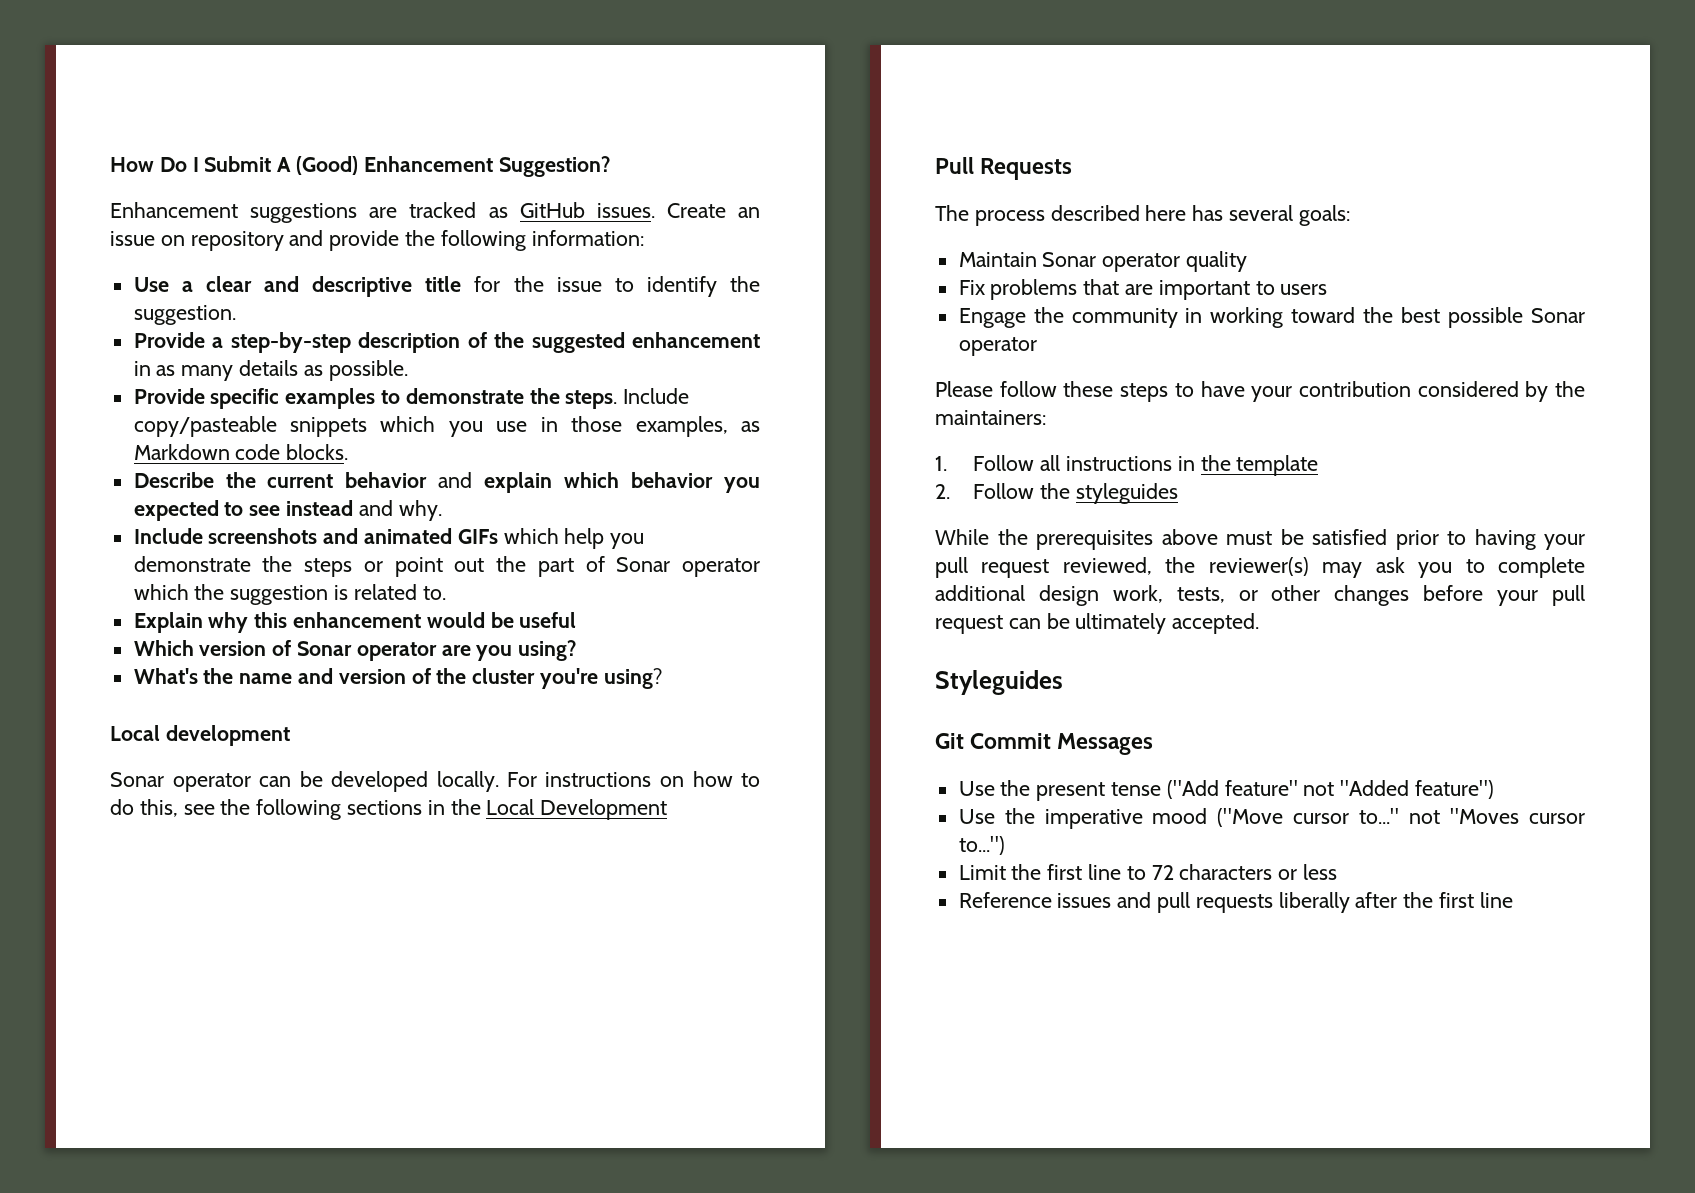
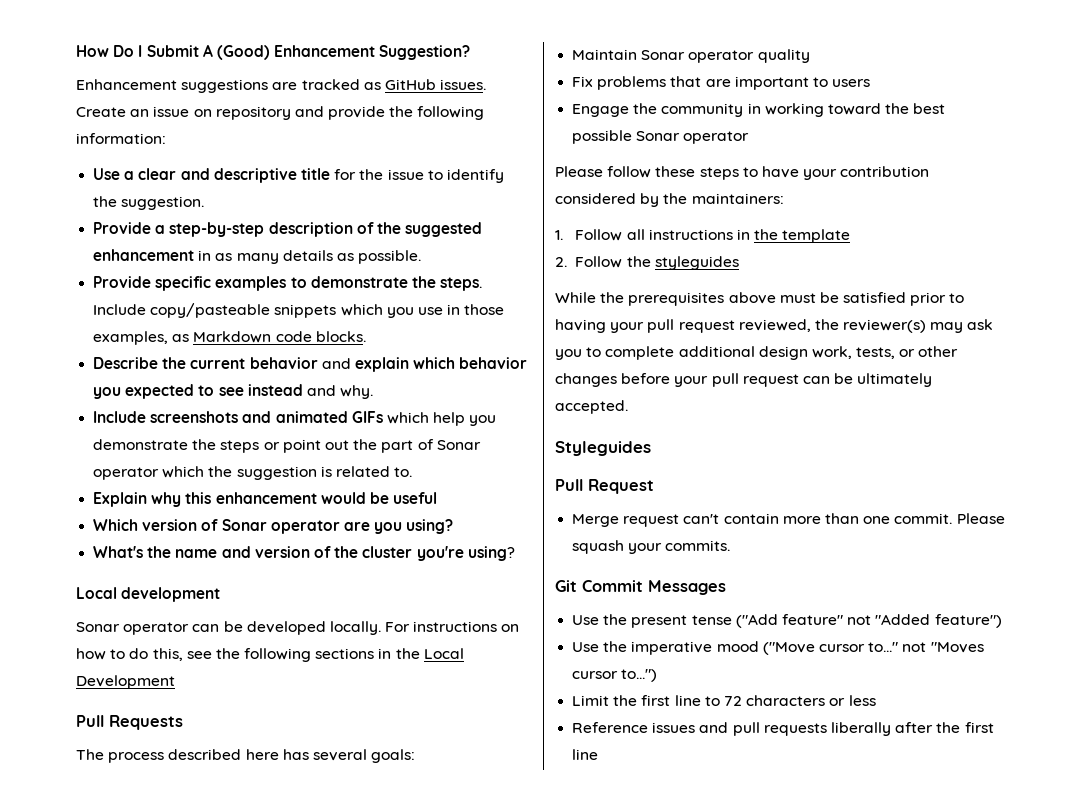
(1063, 682) none -> [555,479,654,494] [572,513,1005,527] [572,540,731,554] // Pull Request // Merge request can't contain more than one commit. Please squash your commits.

